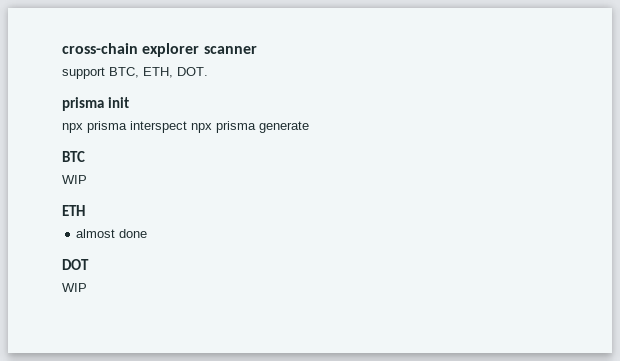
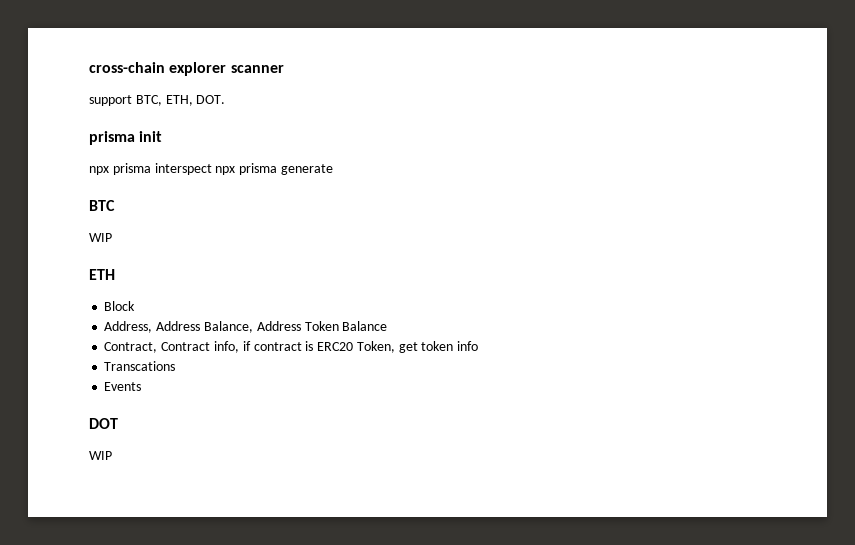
[76,229,148,238] almost done -> [104,301,136,311] [104,321,388,333] [104,341,479,353] [104,361,176,371] [104,382,142,391] Block // Address, Address Balance, Address Token Balance // Contract, Contract info, if contract is ERC20 Token, get token info // Transcations // Events

